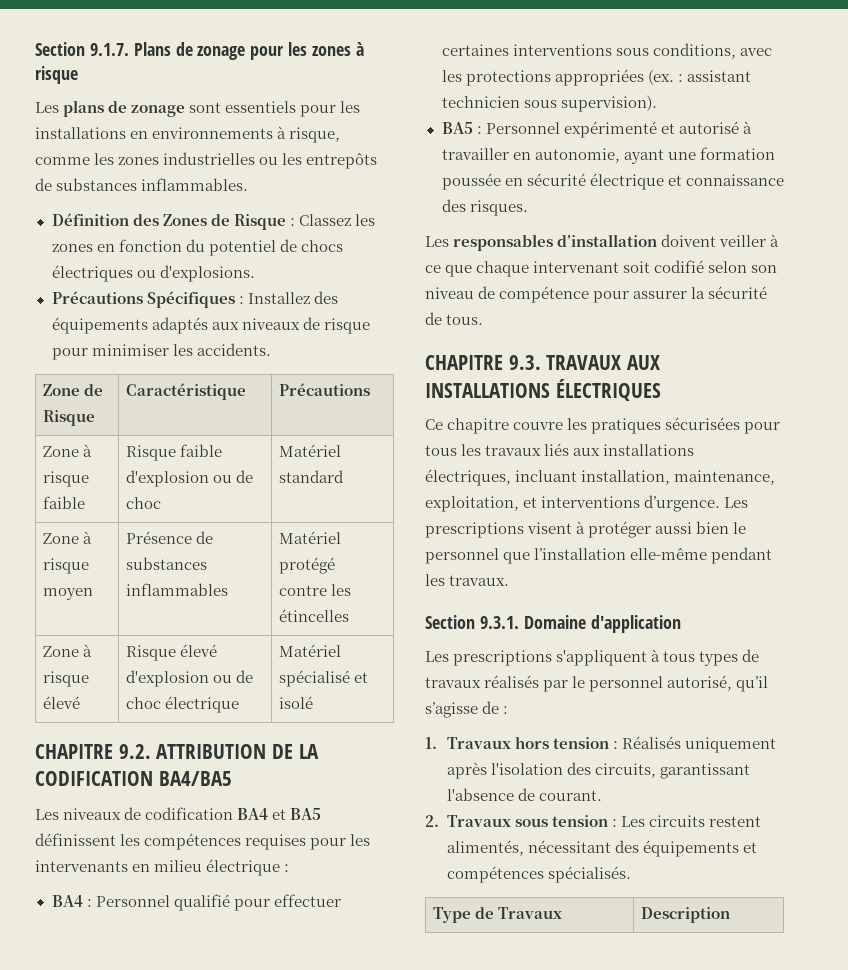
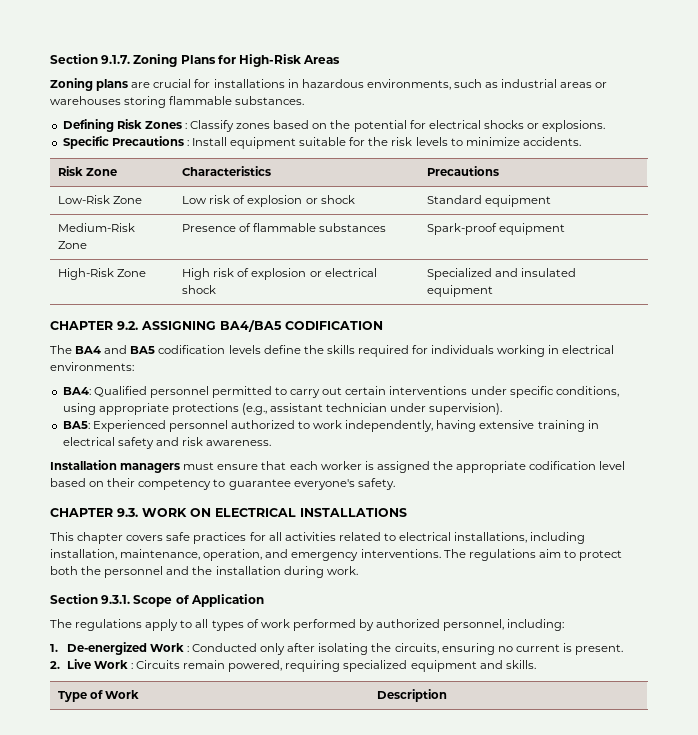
[133,42,364,60] [35,66,78,84] [35,100,361,117] [35,126,341,143] [35,152,378,169] [35,178,249,191] [51,213,375,230] [51,239,343,256] [51,265,255,282] [51,291,338,308] [51,317,370,334] [51,344,193,360] Plans de zonage pour les zones à risque // Les plans de zonage sont essentiels pour les installations en environnements à risque, comme les zones industrielles ou les entrepôts de substances inflammables. // Définition des Zones de Risque : Classez les zones en fonction du potentiel de chocs électriques ou d'explosions. // Précautions Spécifiques : Installez des équipements adaptés aux niveaux de risque pour minimiser les -> [133,54,341,67] [50,78,608,91] [50,96,305,108] [62,119,606,132] [62,136,520,149] Zoning Plans for High-Risk Areas // Zoning plans are crucial for installations in hazardous environments, such as industrial areas or warehouses storing flammable substances. // Defining Risk Zones : Classify zones based on the potential for electrical shocks or explosions. // Specific Precautions : Install equipment suitable for the risk levels to minimize
[43,384,104,396] [43,410,96,426] [126,383,247,400] [279,383,371,396] [43,444,93,457] [43,471,90,487] [43,496,86,509] [126,444,223,461] [126,470,254,487] [126,497,162,509] [279,444,342,457] [279,470,345,483] [43,531,93,544] [43,558,90,574] [43,588,94,600] [126,531,214,544] [126,557,208,570] [126,583,229,596] [279,531,342,544] [279,557,336,574] [279,584,352,596] [279,609,350,622] [43,644,93,657] [43,671,90,687] [43,696,81,709] [126,644,218,661] [126,670,254,687] [126,696,240,713] [279,644,342,657] [279,670,369,687] [279,696,314,709] [35,744,319,759] [35,771,232,786] [35,807,322,820] [35,833,371,850] [35,859,290,876] [51,894,341,911] [441,43,772,59] [441,69,751,86] [441,95,657,112] [441,121,752,138] [441,147,775,164] [441,173,784,190] [441,199,528,216] [425,234,780,251] [425,260,778,277] [425,286,768,303] [425,312,484,325] [425,355,661,370] [425,379,661,401] [425,417,781,434] [425,443,695,456] [425,469,776,486] [425,495,749,512] [425,521,747,538] [425,547,773,564] [425,574,510,586] [425,615,681,633] [425,649,760,666] [425,675,769,692] [425,701,509,718] [425,736,776,753] [446,762,750,779] [446,788,602,801] [425,815,761,827] [446,840,757,857] [446,866,631,883] Zone de Risque | Caractéristique | Précautions // Zone à risque faible | Risque faible d'explosion ou de choc | Matériel standard // Zone à risque moyen | Présence de substances inflammables | Matériel protégé contre les étincelles // Zone à risque élevé | Risque élevé d'explosion ou de choc électrique | Matériel spécialisé et isolé // CHAPITRE 9.2. ATTRIBUTION DE LA CODIFICATION BA4/BA5 // Les niveaux de codification BA4 et BA5 définissent les compétences requises pour les intervenants en milieu électrique : // BA4 : Personnel qualifié pour effectuer certaines interventions sous conditions, avec les protections appropriées (ex. : assistant technicien sous supervision). // BA5 : Personnel expérimenté et autorisé à travailler en autonomie, ayant une formation poussée en sécurité électrique et connaissance des risques. // Les responsables d’installation doivent veiller à ce que chaque intervenant soit codifié selon son niveau de compétence pour assurer la sécurité de tous. // CHAPITRE 9.3. TRAVAUX AUX INSTALLATIONS ÉLECTRIQUES // Ce chapitre couvre les pratiques sécurisées pour tous les travaux liés aux installations électriques, incluant installation, maintenance, exploitation, et interventions d’urgence. Les prescriptions visent à protéger aussi bien le personnel que l’installation elle-même pendant les travaux. // Section 9.3.1. Domaine d'application // Les prescriptions s'appliquent à tous types de travaux réalisés par le personnel autorisé, qu’il s’agisse de : // 1. Travaux hors tension : Réalisés uniquement après l'isolation des circuits, garantissant l'absence de courant. // 2. Travaux sous tension : Les circuits restent alimentés, nécessitant des équipements et compétences spécialisés. -> [58,166,118,176] [182,166,272,176] [427,166,500,176] [58,195,143,204] [182,195,355,207] [427,195,552,207] [58,223,136,232] [58,241,88,249] [182,223,387,232] [427,223,566,235] [58,268,147,280] [182,268,377,280] [182,285,217,294] [427,268,577,280] [427,285,494,297] [50,320,383,332] [50,345,615,357] [50,362,134,371] [62,386,619,398] [62,403,503,415] [62,420,599,432] [62,437,272,449] [50,460,626,473] [50,478,395,490] [50,508,407,517] [50,532,586,544] [50,549,623,561] [50,566,358,578] [50,594,264,607] [50,619,565,631] [50,642,624,655] [50,659,536,672] Risk Zone | Characteristics | Precautions // Low-Risk Zone | Low risk of explosion or shock | Standard equipment // Medium-Risk Zone | Presence of flammable substances | Spark-proof equipment // High-Risk Zone | High risk of explosion or electrical shock | Specialized and insulated equipment // CHAPTER 9.2. ASSIGNING BA4/BA5 CODIFICATION // The BA4 and BA5 codification levels define the skills required for individuals working in electrical environments: // BA4: Qualified personnel permitted to carry out certain interventions under specific conditions, using appropriate protections (e.g., assistant technician under supervision). // BA5: Experienced personnel authorized to work independently, having extensive training in electrical safety and risk awareness. // Installation managers must ensure that each worker is assigned the appropriate codification level based on their competency to guarantee everyone's safety. // CHAPTER 9.3. WORK ON ELECTRICAL INSTALLATIONS // This chapter covers safe practices for all activities related to electrical installations, including installation, maintenance, operation, and emergency interventions. The regulations aim to protect both the personnel and the installation during work. // Section 9.3.1. Scope of Application // The regulations apply to all types of work performed by authorized personnel, including: // 1. De-energized Work : Conducted only after isolating the circuits, ensuring no current is present. // 2. Live Work : Circuits remain powered, requiring specialized equipment and skills.
[475,907,563,919] de Travaux -> [90,690,140,699] of Work

